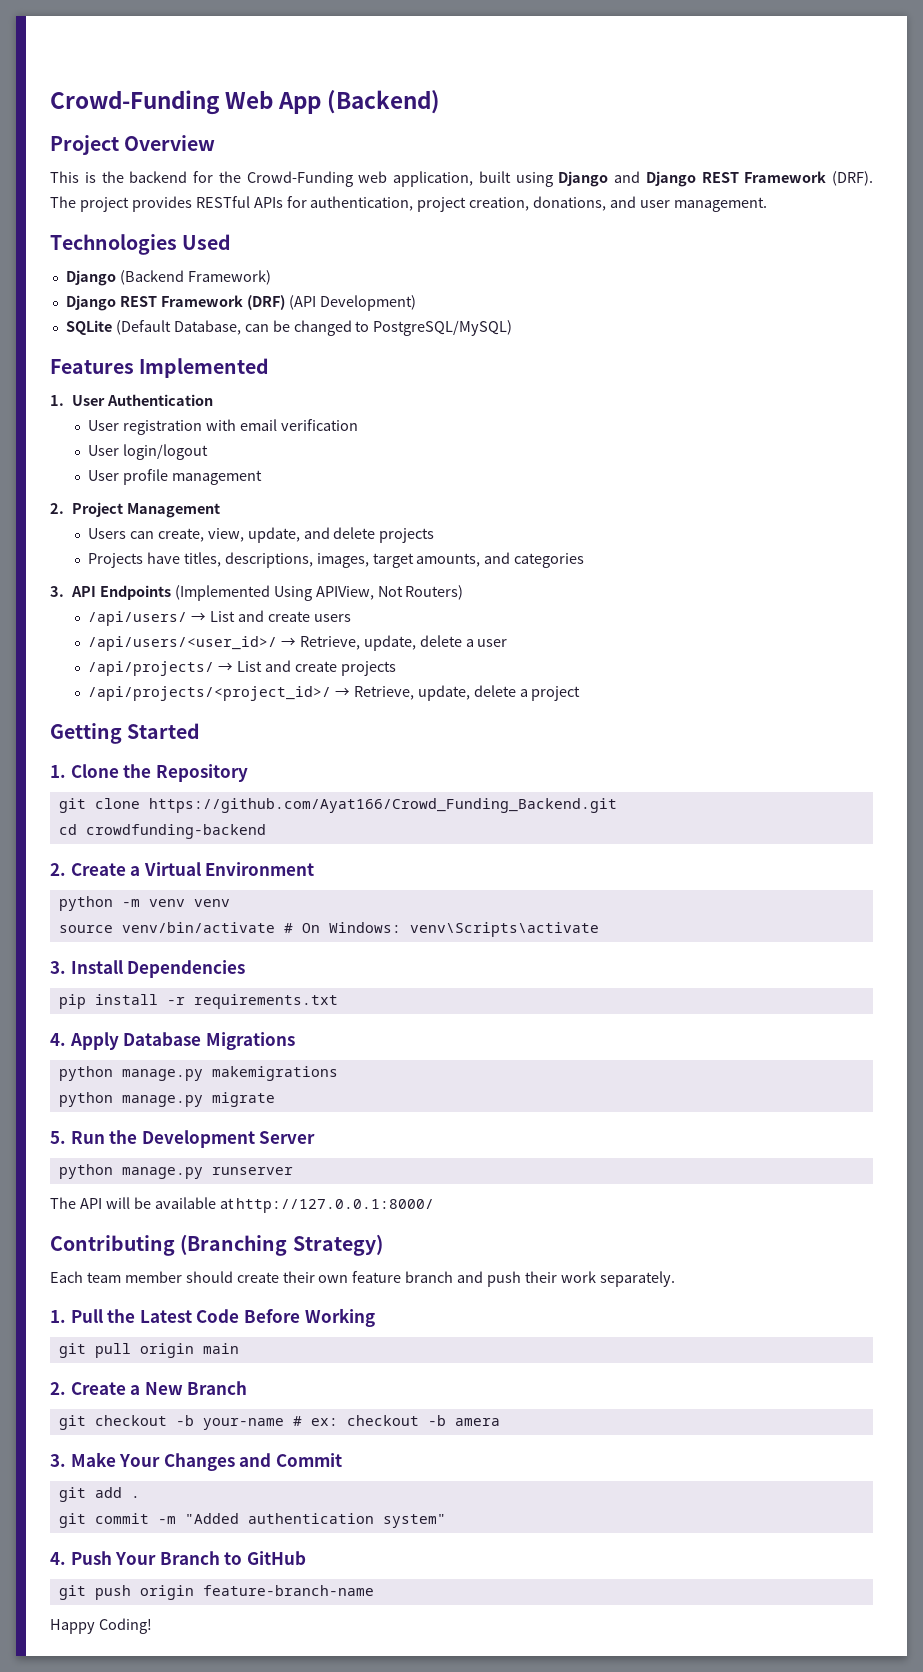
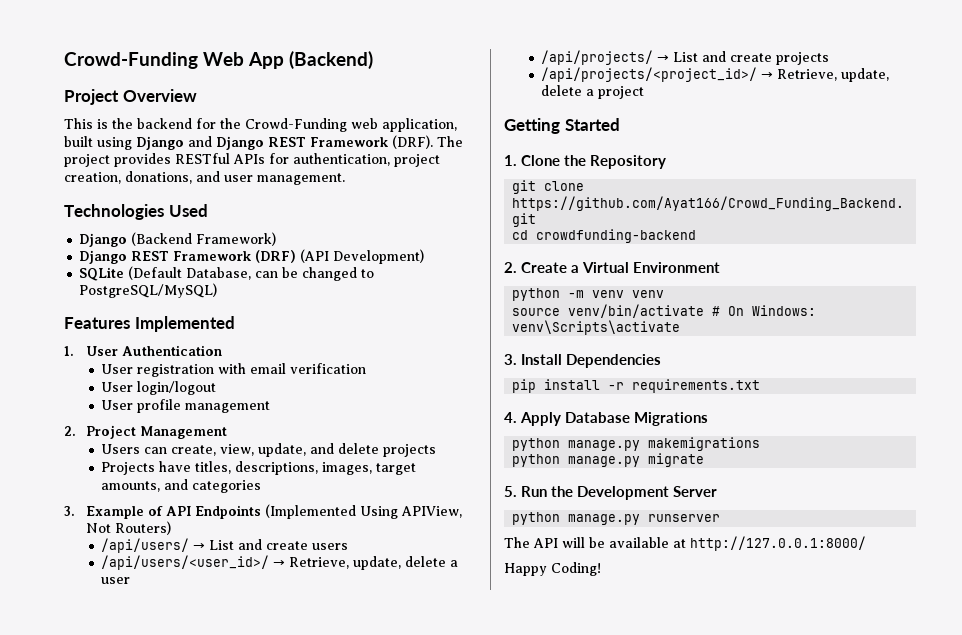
(64, 591) none -> [86,506,164,519] Example of
[50,1234,383,1256] [50,1271,675,1287] [50,1308,375,1327] [58,1343,239,1358] [50,1381,248,1395] [58,1415,500,1430] [50,1452,342,1471] [58,1487,140,1502] [58,1513,446,1528] [50,1551,306,1565] [58,1585,374,1600] // Contributing (Branching Strategy) // Each team member should create their own feature branch and push their work separately. // 1. Pull the Latest Code Before Working // git pull origin main // 2. Create a New Branch // git checkout -b your-name # ex: checkout -b amera // 3. Make Your Changes and Commit // git add . // git commit -m "Added authentication system" // 4. Push Your Branch to GitHub // git push origin feature-branch-name -> (866, 543) none

